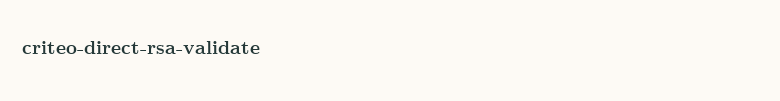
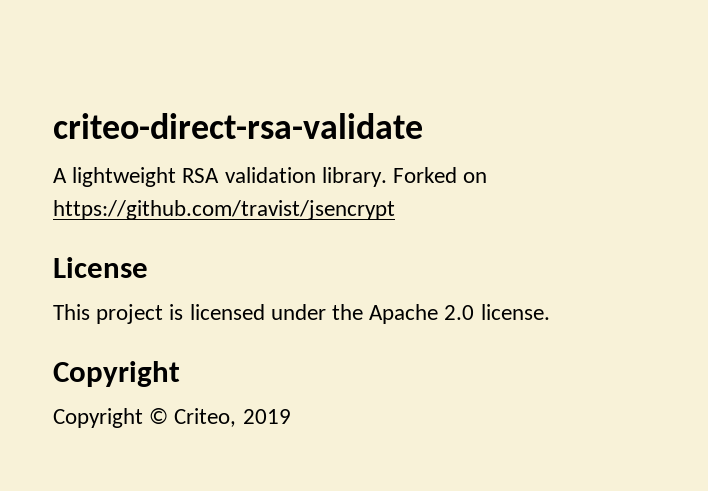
(260, 47) none -> [53,167,488,187] [53,200,395,220] [53,257,148,278] [53,304,550,324] [53,361,180,387] [53,408,291,428] // A lightweight RSA validation library. Forked on https://github.com/travist/jsencrypt // License // This project is licensed under the Apache 2.0 license. // Copyright // Copyright © Criteo, 2019

